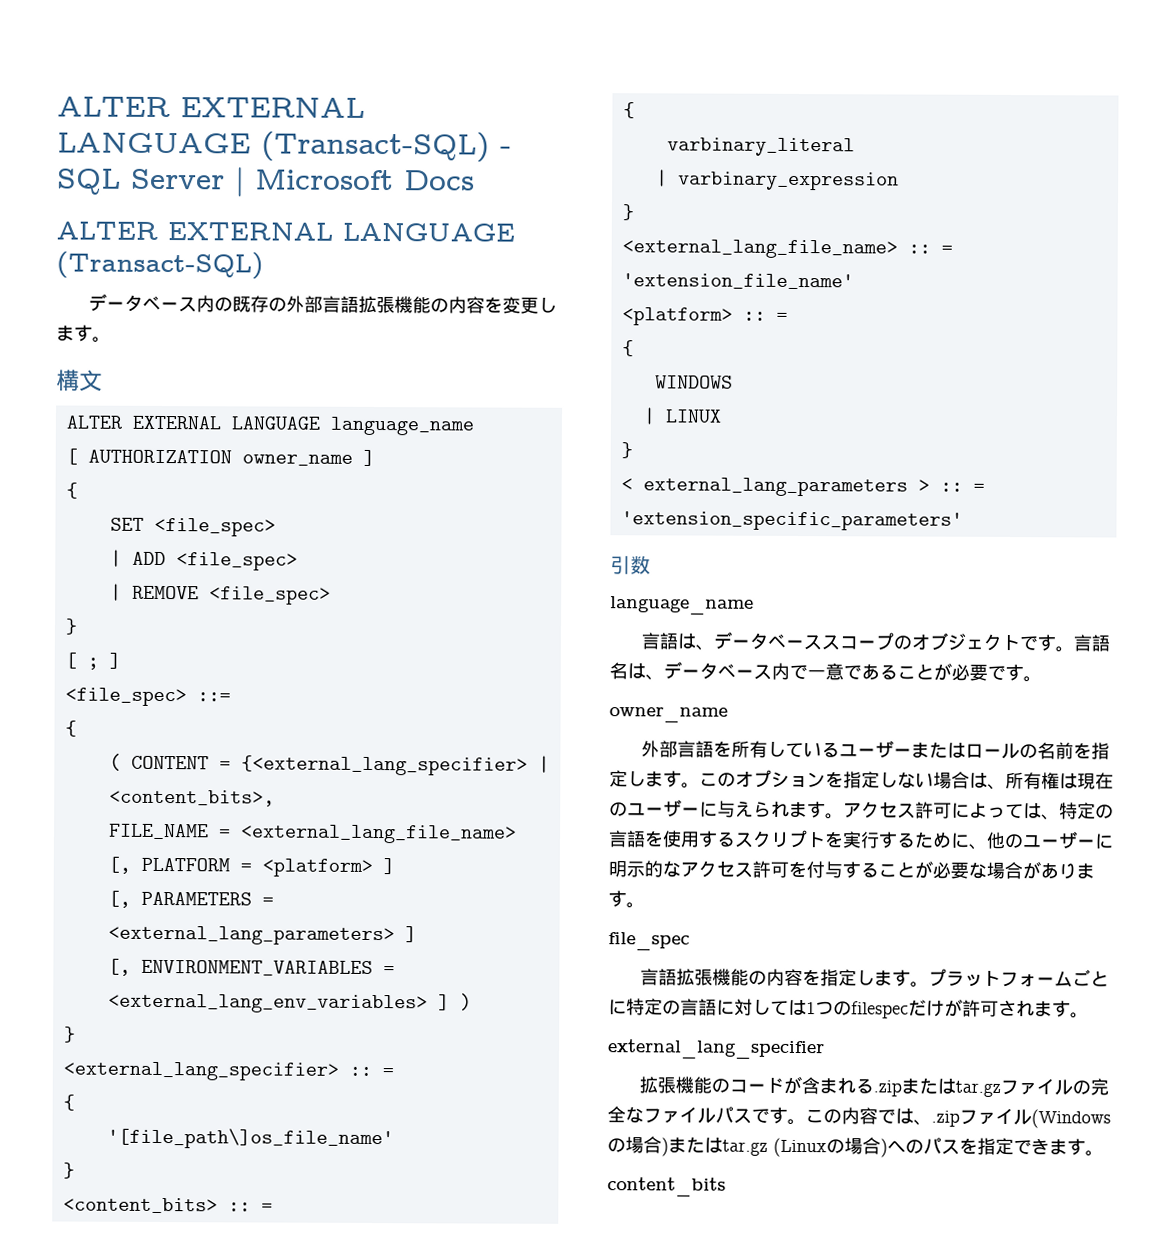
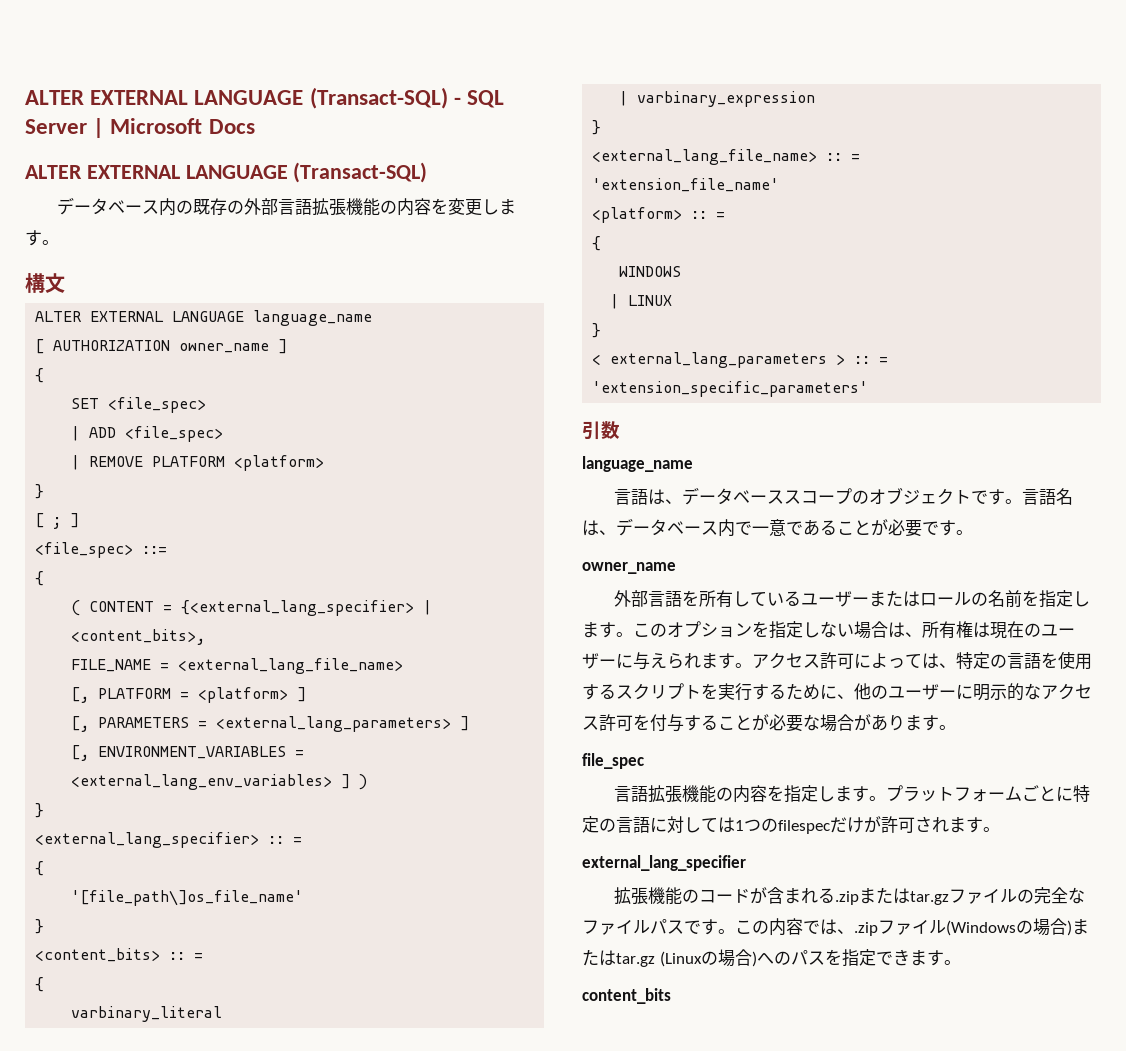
[208,586,331,605] <file_spec> -> [152,455,325,471] PLATFORM <platform>

